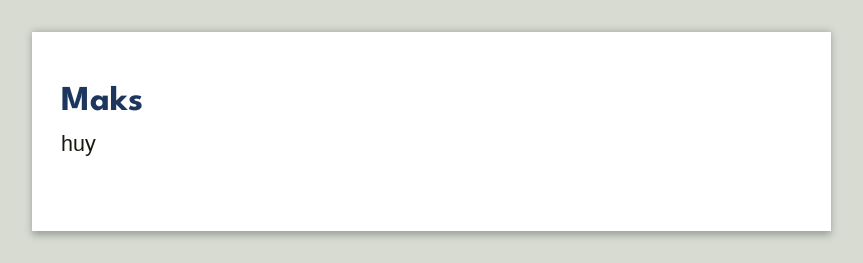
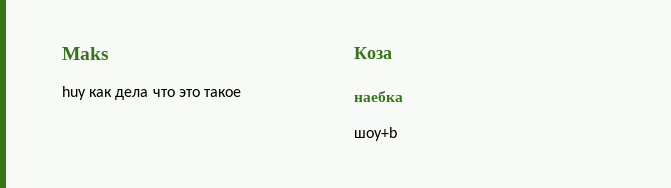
(96, 145) none -> [89,89,241,100] [354,47,392,59] [354,91,403,102] [354,127,397,141] как дела что это такое // Коза // наебка // шоу+b

